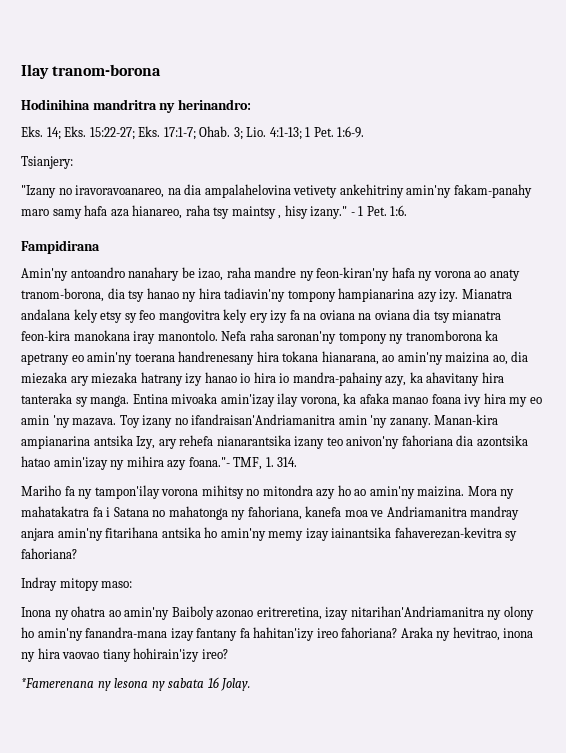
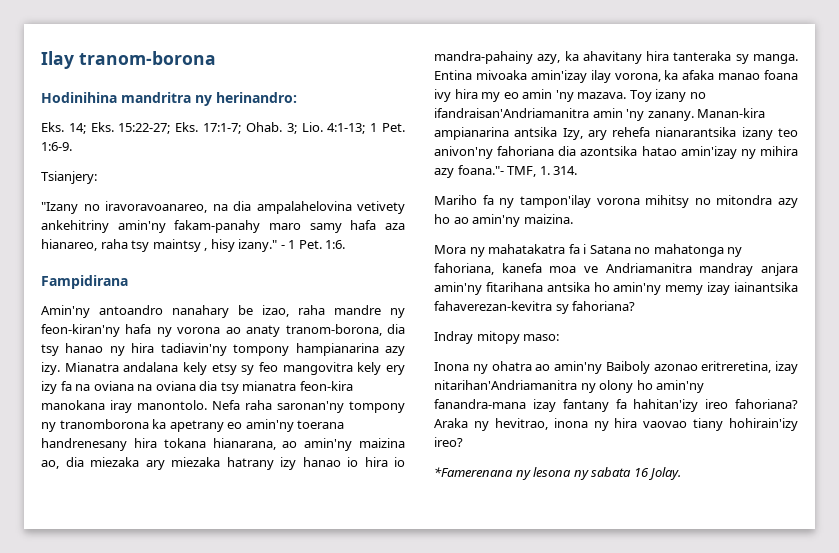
(465, 491) none -> (573, 219) //

